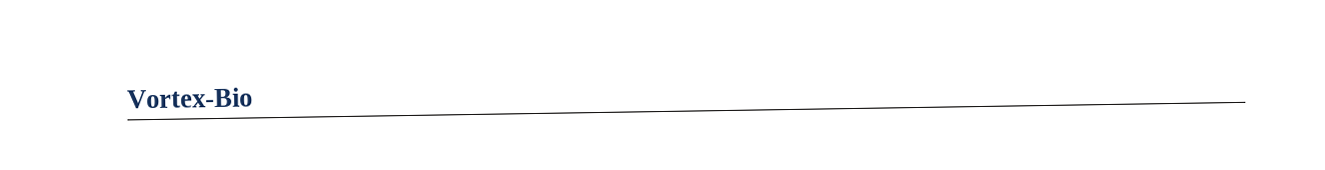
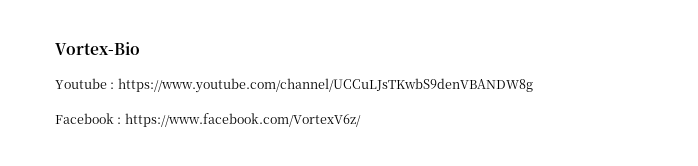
(253, 98) none -> [55,78,533,93] [55,113,361,127] // Youtube : https://www.youtube.com/channel/UCCuLJsTKwbS9denVBANDW8g // Facebook : https://www.facebook.com/VortexV6z/

